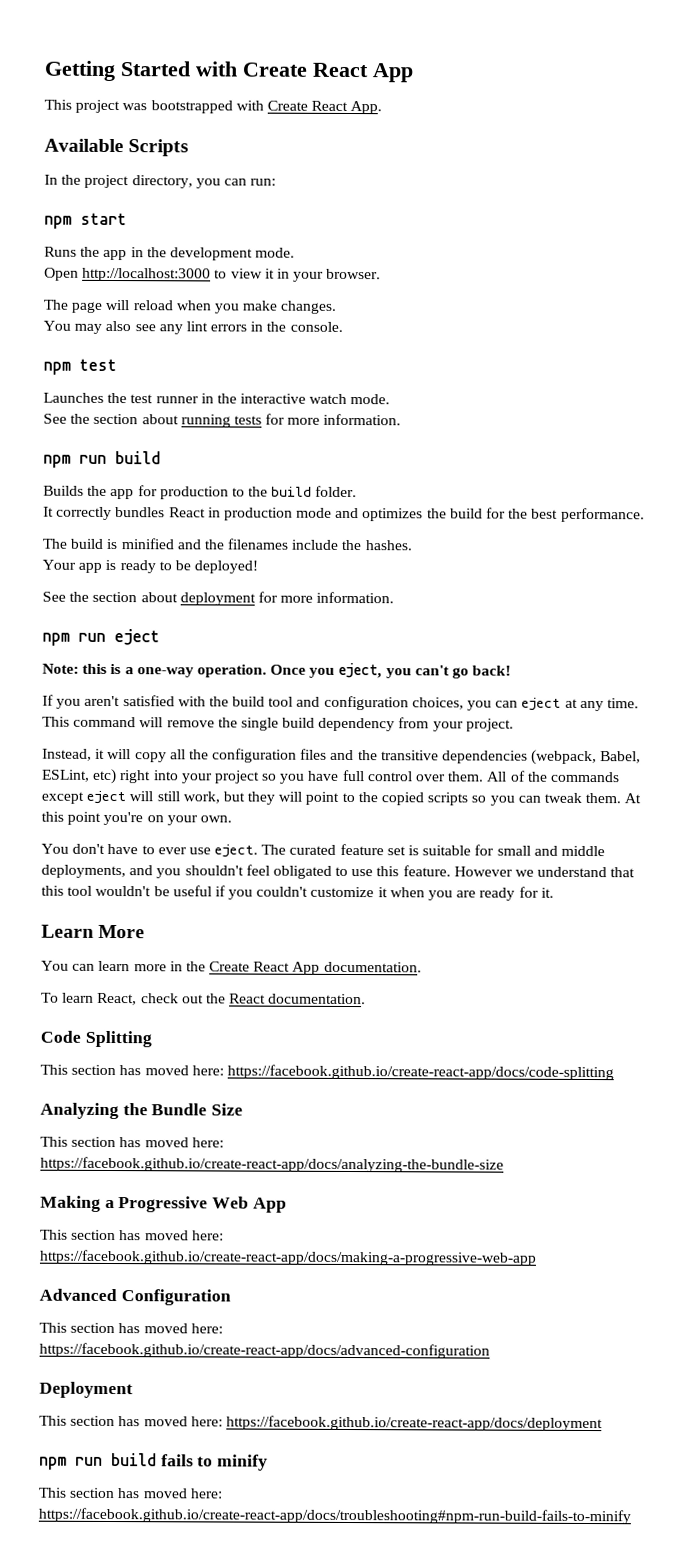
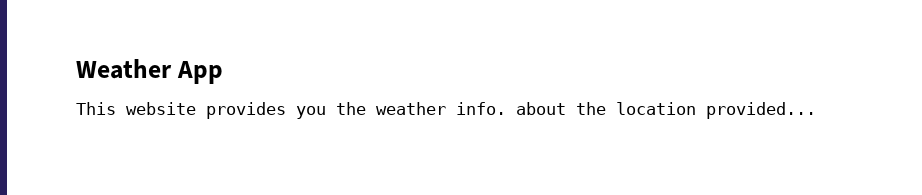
[44,60,414,83] [44,99,383,115] [44,138,190,157] [44,174,277,189] [44,212,127,229] [44,246,296,261] [44,267,382,282] [43,299,338,314] [43,320,343,335] [43,358,117,375] [43,392,391,405] [43,413,402,428] [43,451,161,468] [43,485,358,500] [43,506,645,523] [42,538,413,551] [42,559,259,574] [42,591,395,606] [42,629,160,646] [42,662,512,679] [42,694,639,712] [42,716,514,732] [42,748,642,766] [41,768,620,785] [41,790,642,806] [41,811,232,826] [41,843,605,858] [41,864,636,879] [41,885,554,901] [41,924,146,939] [41,960,422,975] [41,992,367,1006] [40,1030,152,1048] [40,1064,614,1081] [40,1102,244,1120] [40,1136,224,1148] [40,1156,504,1173] [40,1195,287,1213] [40,1229,224,1241] [39,1249,537,1266] [39,1288,231,1306] [39,1322,223,1334] [39,1342,490,1359] [39,1381,133,1399] [39,1415,603,1432] [39,1453,269,1471] [38,1487,223,1499] [38,1507,631,1525] Getting Started with Create React App // This project was bootstrapped with Create React App. // Available Scripts // In the project directory, you can run: // npm start // Runs the app in the development mode. // Open http://localhost:3000 to view it in your browser. // The page will reload when you make changes. // You may also see any lint errors in the console. // npm test // Launches the test runner in the interactive watch mode. // See the section about running tests for more information. // npm run build // Builds the app for production to the build folder. // It correctly bundles React in production mode and optimizes the build for the best performance. // The build is minified and the filenames include the hashes. // Your app is ready to be deployed! // See the section about deployment for more information. // npm run eject // Note: this is a one-way operation. Once you eject, you can't go back! // If you aren't satisfied with the build tool and configuration choices, you can eject at any time. This command will remove the single build dependency from your project. // Instead, it will copy all the configuration files and the transitive dependencies (webpack, Babel, ESLint, etc) right into your project so you have full control over them. All of the commands except eject will still work, but they will point to the copied scripts so you can tweak them. At this point you're on your own. // You don't have to ever use eject. The curated feature set is suitable for small and middle deployments, and you shouldn't feel obligated to use this feature. However we understand that this tool wouldn't be useful if you couldn't customize it when you are ready for it. // Learn More // You can learn more in the Create React App documentation. // To learn React, check out the React documentation. // Code Splitting // This section has moved here: https://facebook.github.io/create-react-app/docs/code-splitting // Analyzing the Bundle Size // This section has moved here: https://facebook.github.io/create-react-app/docs/analyzing-the-bundle-size // Making a Progressive Web App // This section has moved here: https://facebook.github.io/create-react-app/docs/making-a-progressive-web-app // Advanced Configuration // This section has moved here: https://facebook.github.io/create-react-app/docs/advanced-configuration // Deployment // This section has moved here: https://facebook.github.io/create-react-app/docs/deployment // npm run build fails to minify // This section has moved here: https://facebook.github.io/create-react-app/docs/troubleshooting#npm-run-build-fails-to-minify -> [76,59,223,84] [76,102,816,119] Weather App // This website provides you the weather info. about the location provided...

